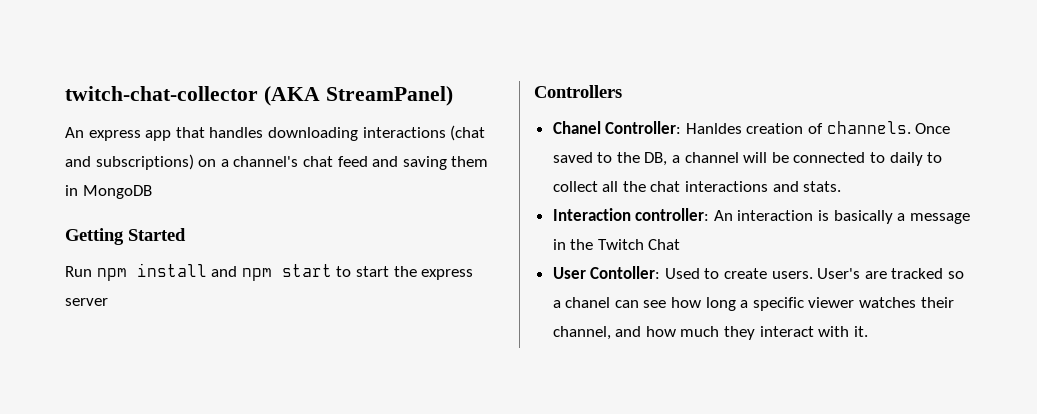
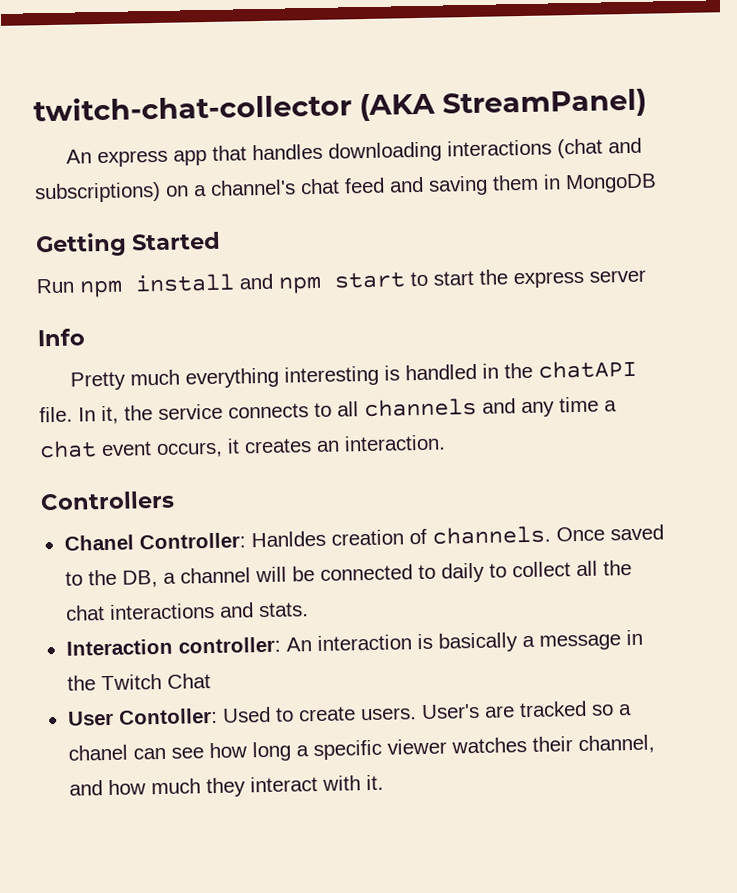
(108, 302) none -> [37,328,86,347] [70,359,638,391] [39,396,617,425] [39,434,446,459] // Info // Pretty much everything interesting is handled in the chatAPI file. In it, the service connects to all channels and any time a chat event occurs, it creates an interaction.

